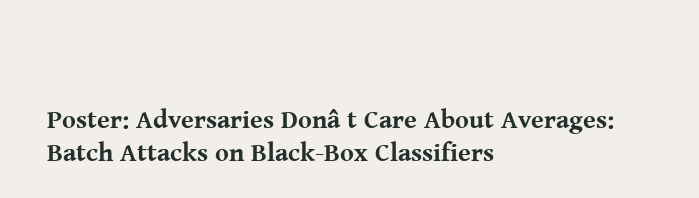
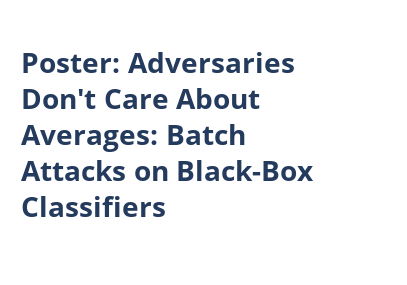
[281,109,357,128] Donâ t -> [21,89,96,109] Don't

